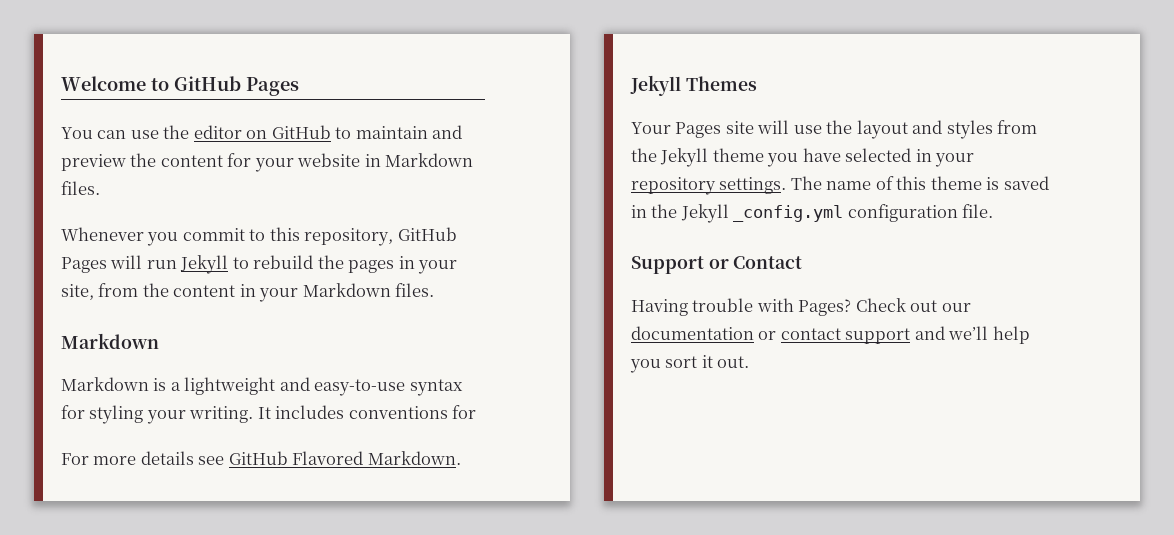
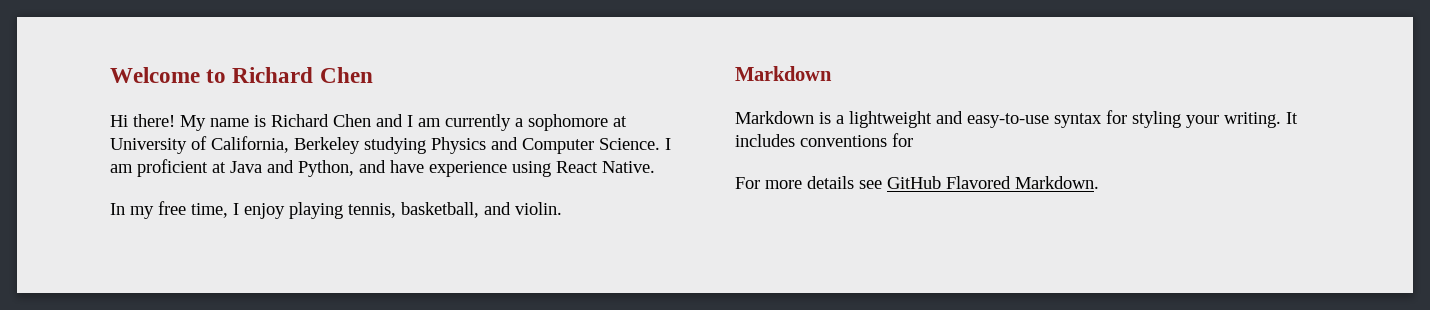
[174,76,299,96] [61,125,463,139] [61,153,474,172] [61,181,100,195] [61,227,457,246] [61,255,458,274] [61,283,435,302] GitHub Pages // You can use the editor on GitHub to maintain and preview the content for your website in Markdown files. // Whenever you commit to this repository, GitHub Pages will run Jekyll to rebuild the pages in your site, from the content in your Markdown files. -> [232,67,373,83] [110,114,627,131] [110,136,671,154] [110,159,655,177] [110,201,562,219] Richard Chen // Hi there! My name is Richard Chen and I am currently a sophomore at University of California, Berkeley studying Physics and Computer Science. I am proficient at Java and Python, and have experience using React Native. // In my free time, I enjoy playing tennis, basketball, and violin.
[630,75,757,96] [631,120,1038,139] [631,148,975,167] [631,176,1049,195] [631,204,994,223] [631,256,803,274] [631,298,971,316] [631,326,1030,344] [630,355,750,373] // Jekyll Themes // Your Pages site will use the layout and styles from the Jekyll theme you have selected in your repository settings. The name of this theme is saved in the Jekyll _config.yml configuration file. // Support or Contact // Having trouble with Pages? Check out our documentation or contact support and we’ll help you sort it out. -> (1099, 182) none

